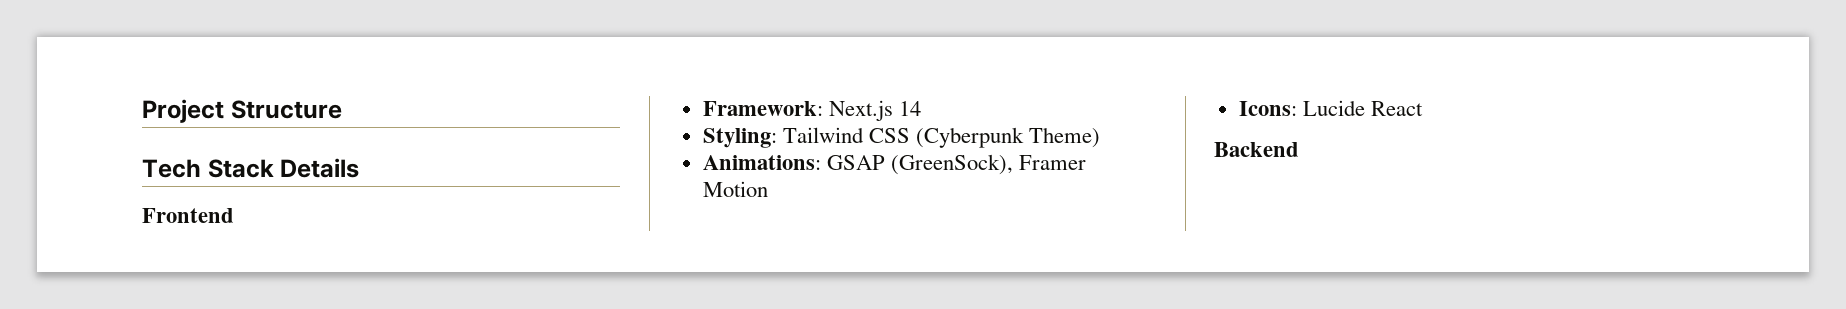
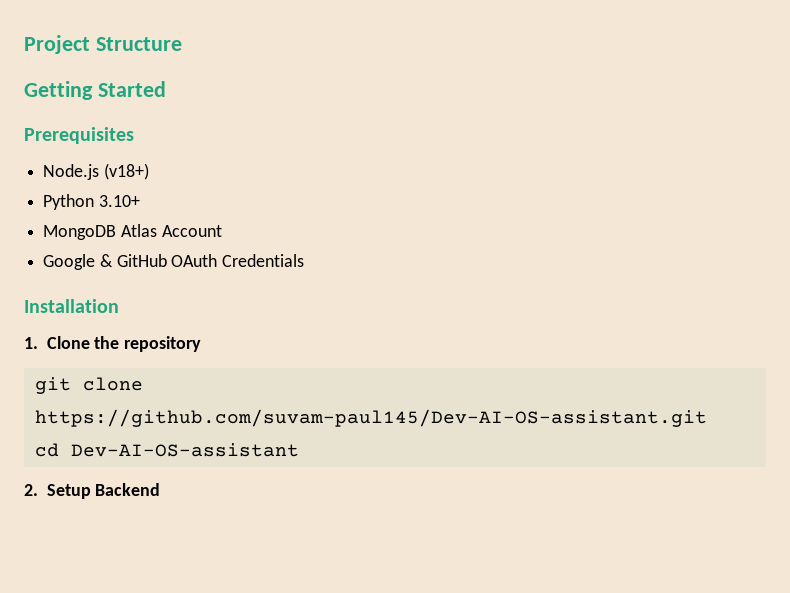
[142,158,360,178] [142,208,234,223] [702,100,921,121] [702,127,1101,148] [702,154,1086,175] [702,181,768,197] [1238,100,1423,116] Tech Stack Details // Frontend // Framework: Next.js 14 // Styling: Tailwind CSS (Cyberpunk Theme) // Animations: GSAP (GreenSock), Framer Motion // Icons: Lucide React // -> [24,81,166,100] [24,127,134,144] [43,163,149,180] [43,194,140,210] [43,224,222,240] [43,254,305,270] [24,299,119,313] [24,336,202,352] [34,377,143,394] [34,409,707,427] [34,443,299,457] [24,484,91,499] Getting Started // Prerequisites // Node.js (v18+) // Python 3.10+ // MongoDB Atlas Account // Google & GitHub OAuth Credentials // Installation // 1. Clone the repository // git clone https://github.com/suvam-paul145/Dev-AI-OS-assistant.git // cd Dev-AI-OS-assistant // 2. Setup

